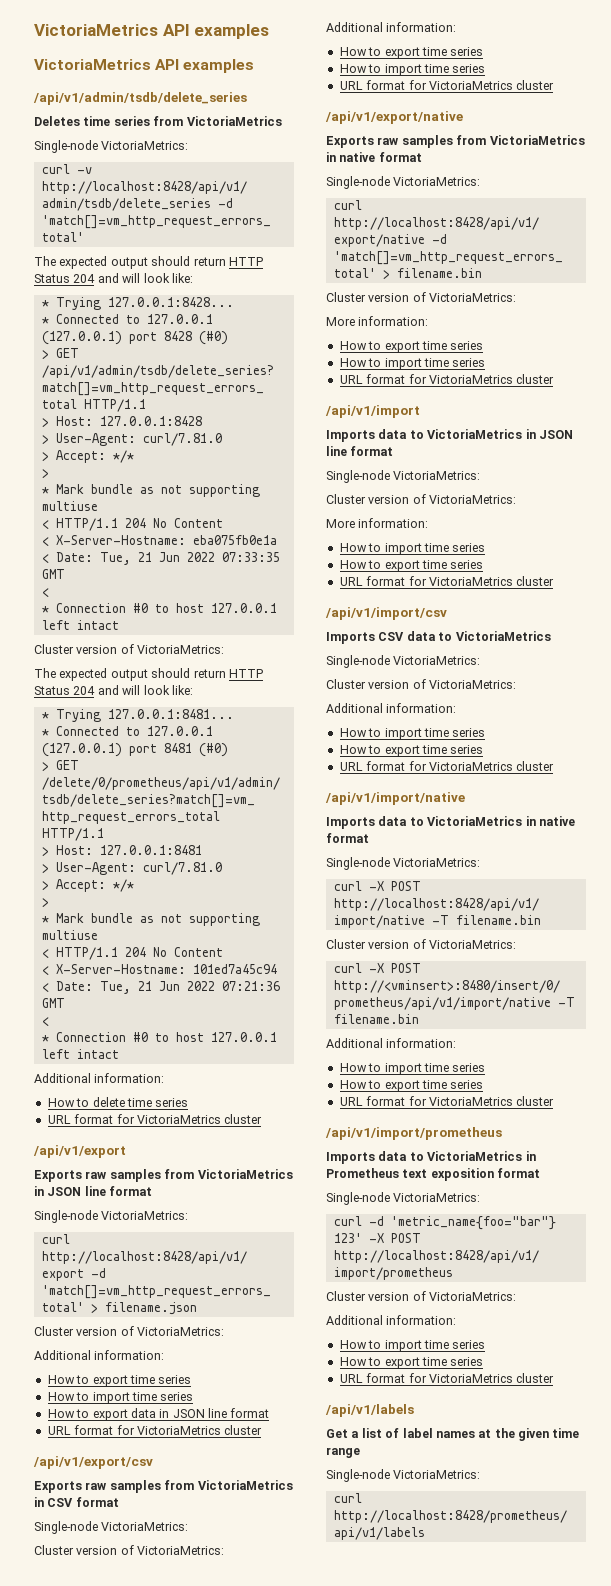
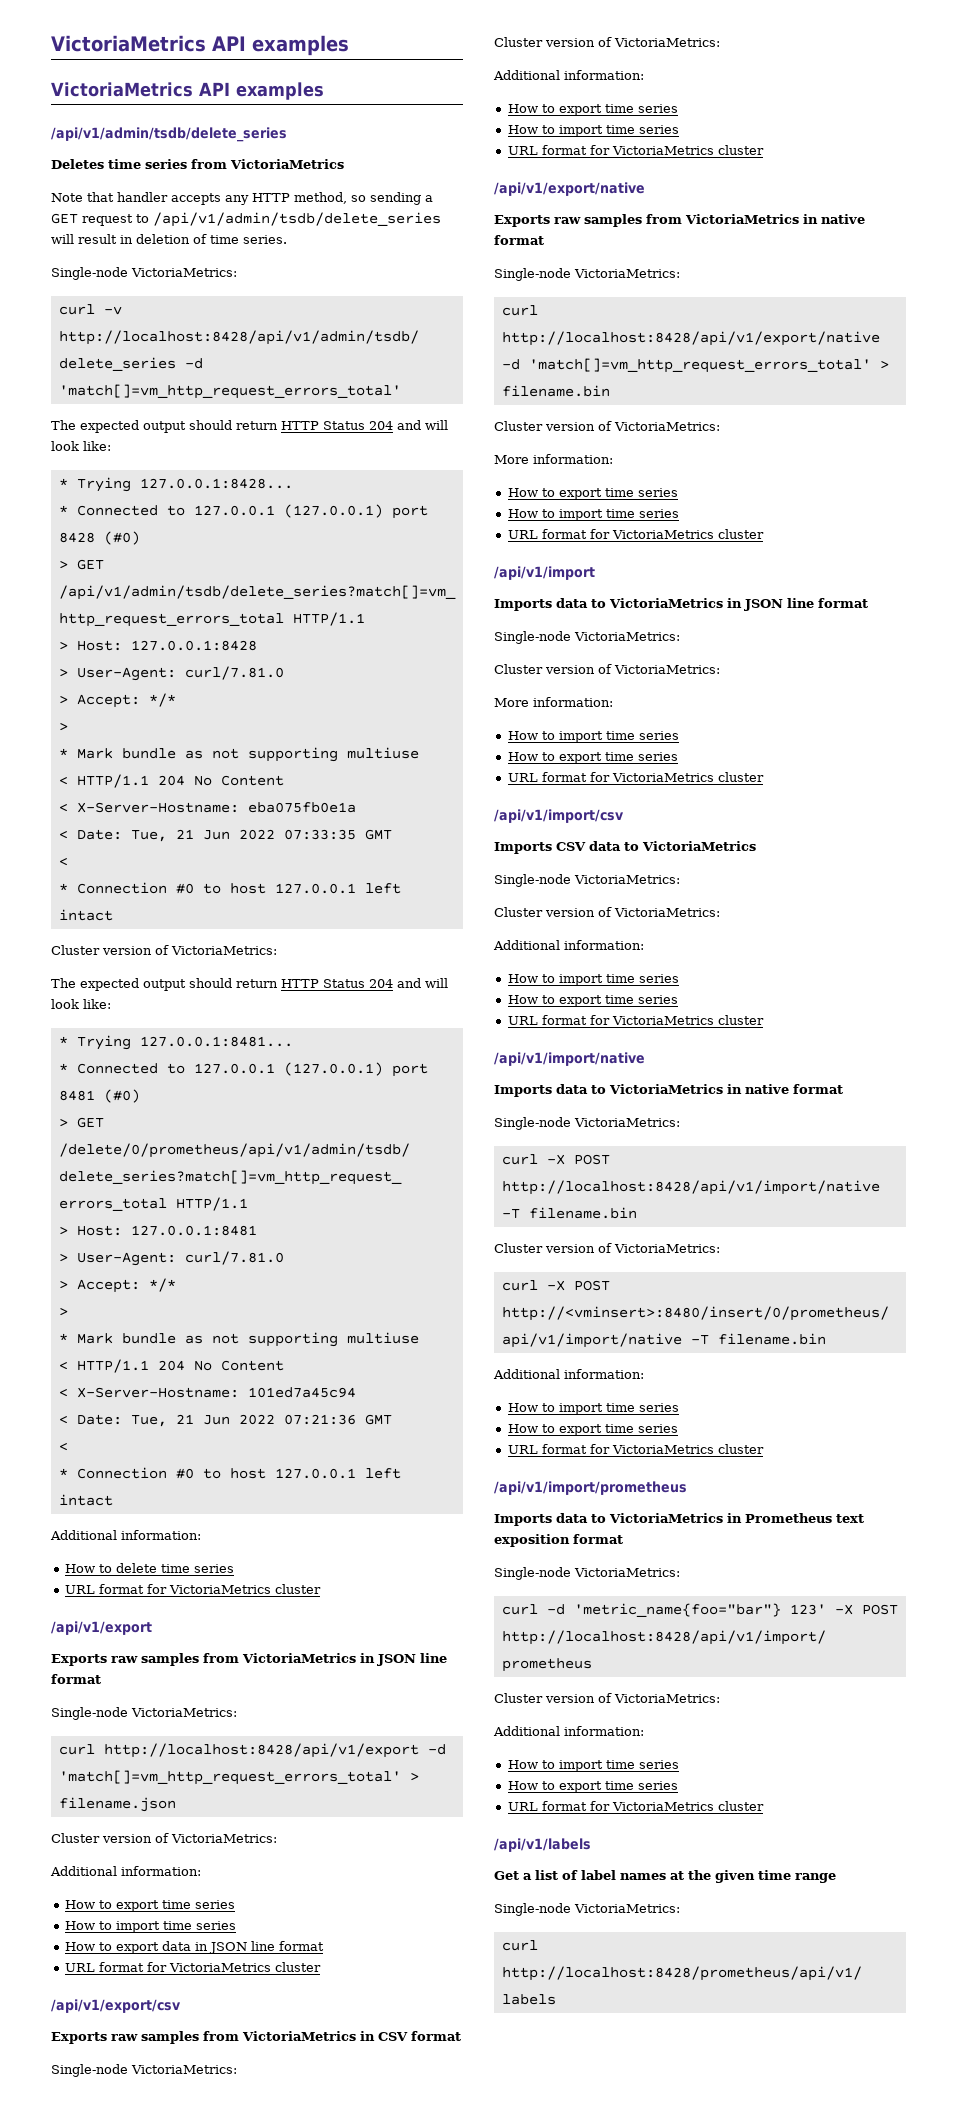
(282, 121) none -> [51,192,433,205] [51,212,441,227] [51,234,287,244] // Note that handler accepts any HTTP method, so sending a GET request to /api/v1/admin/tsdb/delete_series will result in deletion of time series.

